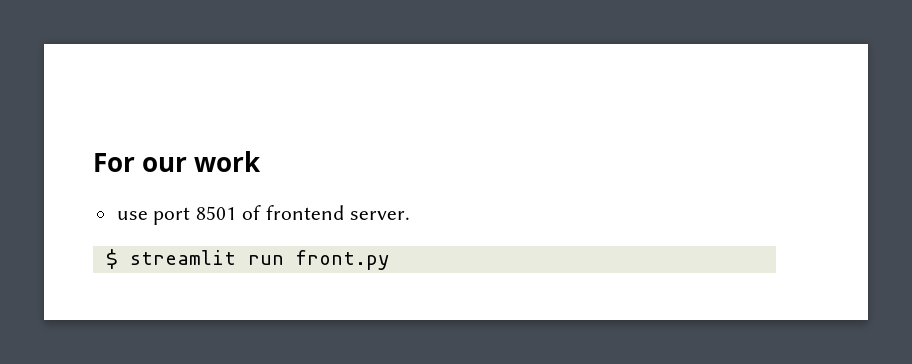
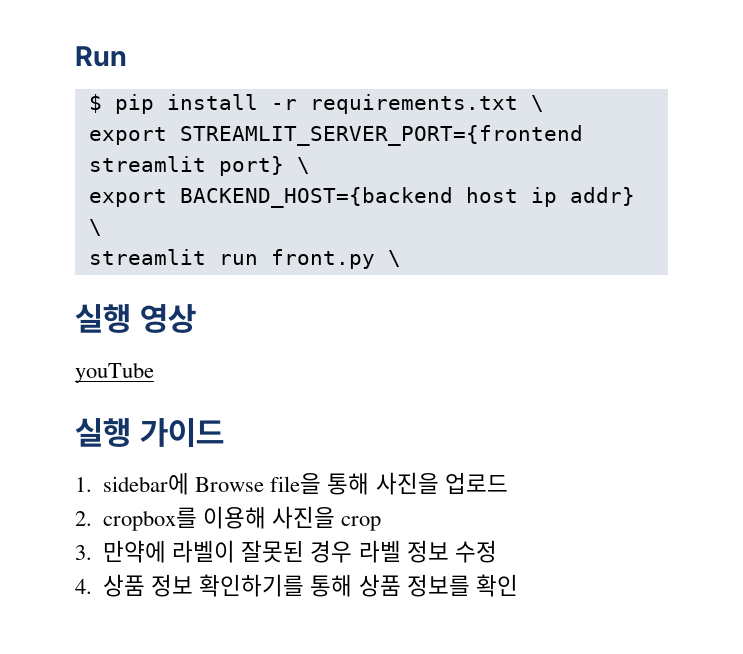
[93,151,262,172] [116,205,410,225] [105,249,390,270] For our work // use port 8501 of frontend server. // $ streamlit run front.py -> [75,46,127,67] [88,94,544,114] [88,125,583,146] [88,156,310,176] [88,187,635,208] [88,219,102,236] [88,249,401,269] [75,304,196,333] [75,362,154,383] [75,418,224,447] [75,472,508,495] [75,506,382,531] [75,540,497,563] [75,574,518,597] Run // $ pip install -r requirements.txt \ // export STREAMLIT_SERVER_PORT={frontend streamlit port} \ // export BACKEND_HOST={backend host ip addr} \ // streamlit run front.py \ // 실행 영상 // youTube // 실행 가이드 // 1. sidebar에 Browse file을 통해 사진을 업로드 // 2. cropbox를 이용해 사진을 crop // 3. 만약에 라벨이 잘못된 경우 라벨 정보 수정 // 4. 상품 정보 확인하기를 통해 상품 정보를 확인

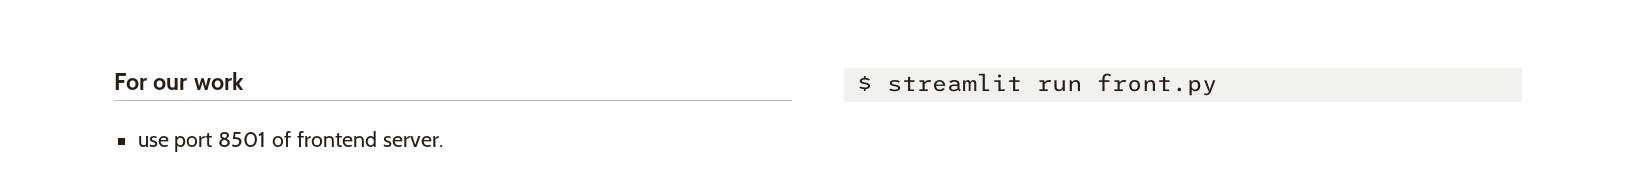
[75,46,127,67] [88,94,544,114] [88,125,583,146] [88,156,310,176] [88,187,635,208] [88,219,102,236] [88,249,401,269] [75,304,196,333] [75,362,154,383] [75,418,224,447] [75,472,508,495] [75,506,382,531] [75,540,497,563] [75,574,518,597] Run // $ pip install -r requirements.txt \ // export STREAMLIT_SERVER_PORT={frontend streamlit port} \ // export BACKEND_HOST={backend host ip addr} \ // streamlit run front.py \ // 실행 영상 // youTube // 실행 가이드 // 1. sidebar에 Browse file을 통해 사진을 업로드 // 2. cropbox를 이용해 사진을 crop // 3. 만약에 라벨이 잘못된 경우 라벨 정보 수정 // 4. 상품 정보 확인하기를 통해 상품 정보를 확인 -> [114,72,244,90] [137,131,443,152] [856,73,1217,96] For our work // use port 8501 of frontend server. // $ streamlit run front.py

